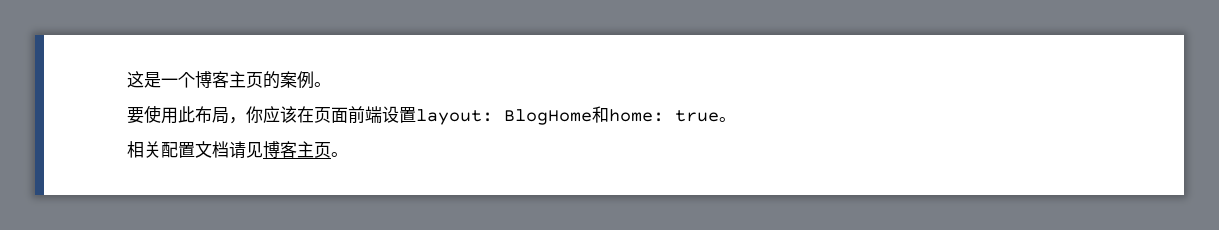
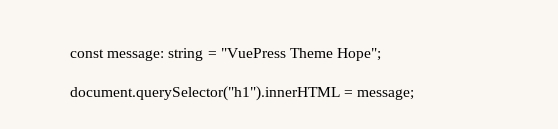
[127,71,331,89] [127,105,736,125] [127,141,348,159] 这是一个博客主页的案例。 // 要使用此布局，你应该在页面前端设置layout: BlogHome和home: true。 // 相关配置文档请见博客主页。 -> [70,48,382,61] [70,86,415,101] const message: string = "VuePress Theme Hope"; // document.querySelector("h1").innerHTML = message;

